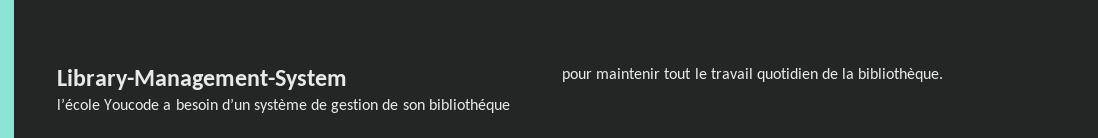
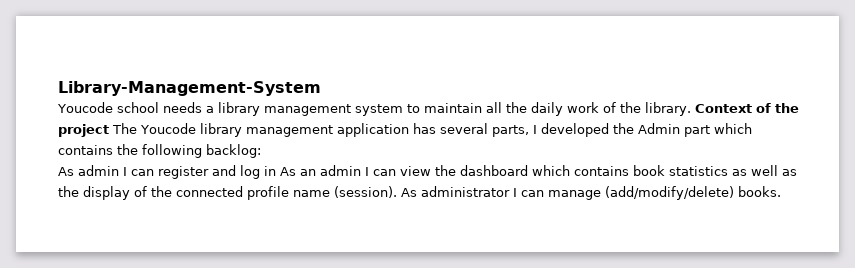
[57,98,510,113] [562,68,944,82] l’école Youcode a besoin d’un système de gestion de son bibliothéque pour maintenir tout le travail quotidien de la bibliothèque. -> [57,102,799,116] [58,123,752,137] [58,144,261,158] [58,165,797,179] [58,186,781,200] Youcode school needs a library management system to maintain all the daily work of the library. Context of the project The Youcode library management application has several parts, I developed the Admin part which contains the following backlog: // As admin I can register and log in As an admin I can view the dashboard which contains book statistics as well as the display of the connected profile name (session). As administrator I can manage (add/modify/delete) books.

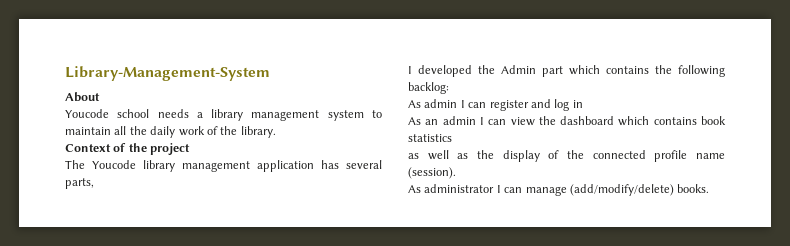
(321, 88) none -> [65,92,100,102] // About
(691, 109) none -> (276, 132) //
(109, 130) none -> (191, 149) //
(529, 131) none -> (94, 183) //
(276, 171) none -> (583, 104) //
(728, 171) none -> (452, 138) //
(397, 192) none -> (456, 173) //

